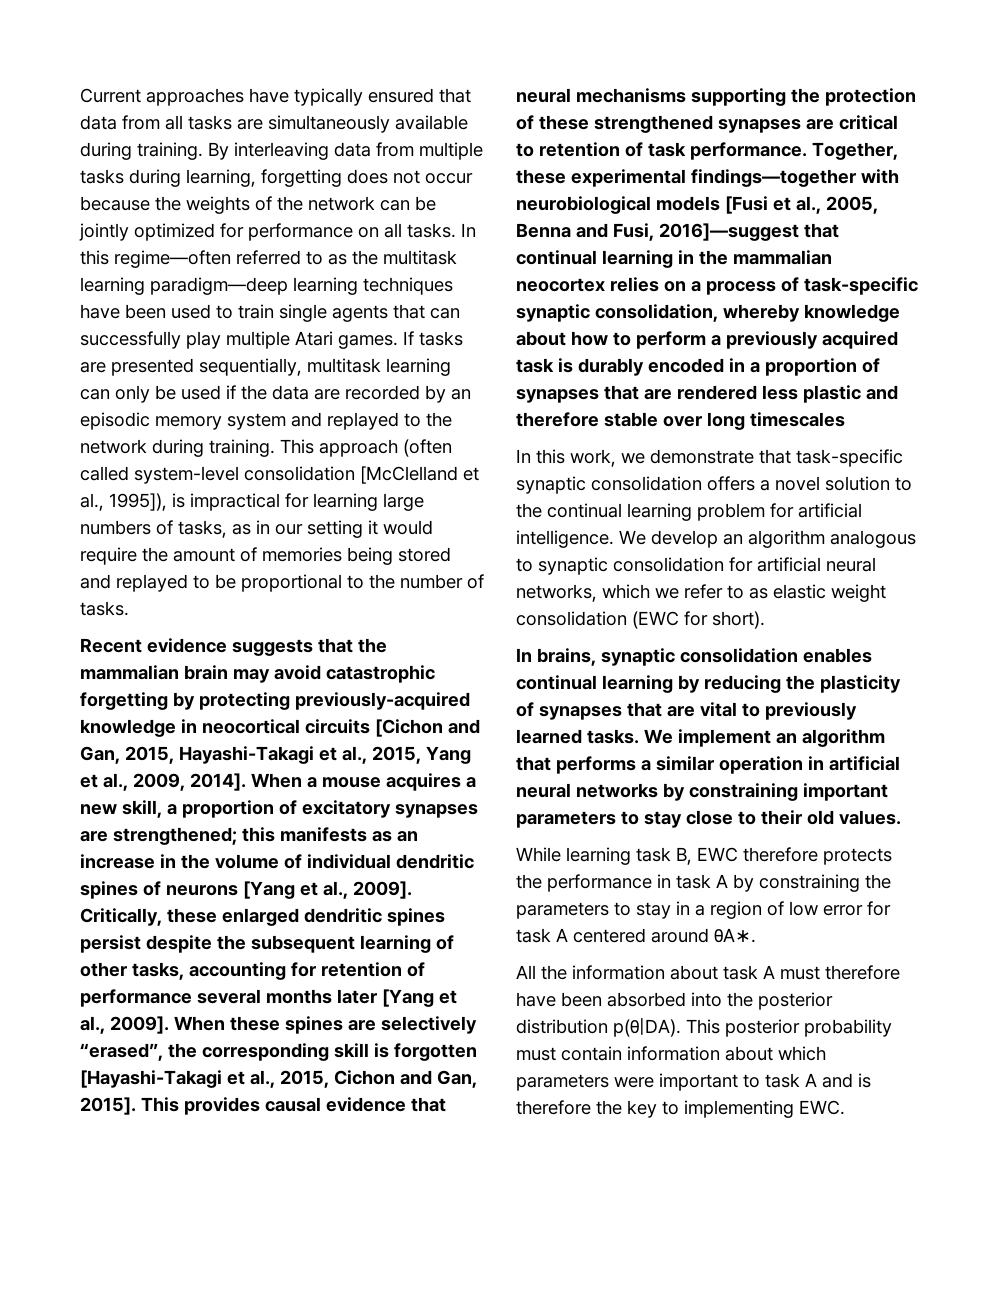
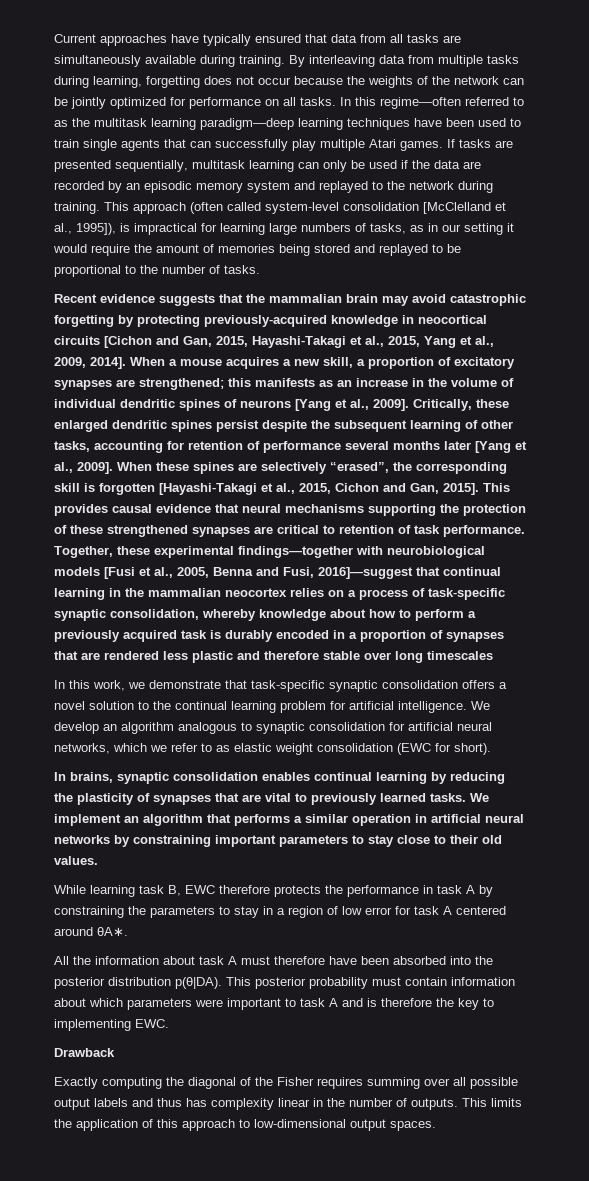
(845, 1107) none -> [54,1048,115,1057] [54,1077,518,1089] [54,1098,522,1110] [54,1119,436,1131] // Drawback // Exactly computing the diagonal of the Fisher requires summing over all possible output labels and thus has complexity linear in the number of outputs. This limits the application of this approach to low-dimensional output spaces.

